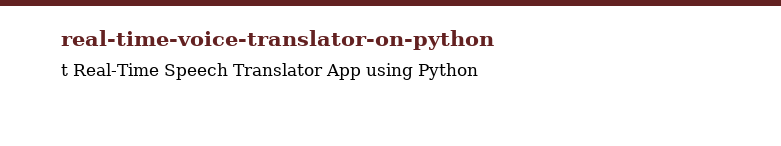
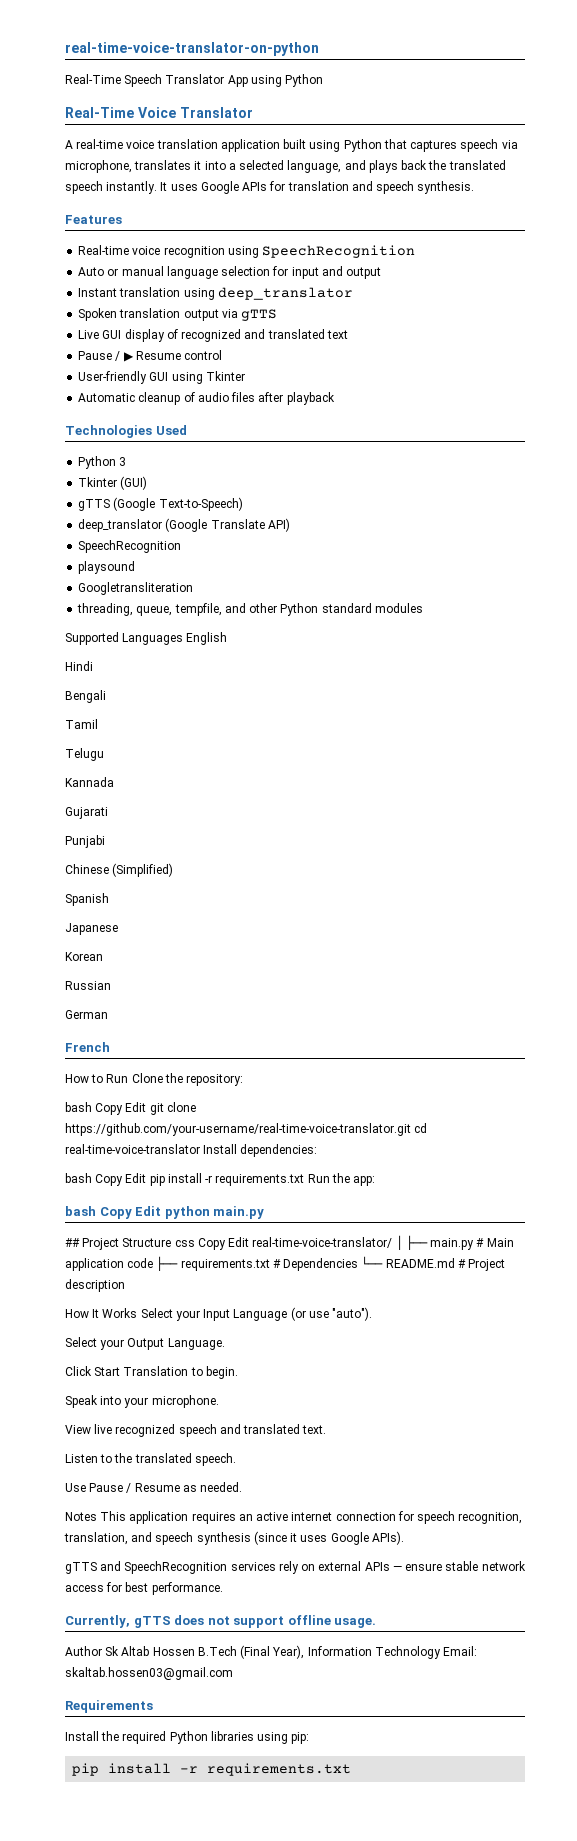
[61,64,68,76] t -> (319, 49) none
(478, 71) none -> [65,107,253,118] [65,139,518,152] [65,160,506,173] [65,181,475,194] [65,215,122,224] [78,245,416,258] [78,266,382,279] [78,287,353,300] [78,308,278,321] [78,329,348,342] [78,350,223,362] [78,371,245,384] [78,392,335,405] [65,425,187,438] [78,456,127,469] [78,476,148,490] [78,497,243,511] [78,518,290,532] [78,540,182,553] [78,561,136,574] [78,582,194,595] [77,603,423,616] [65,632,228,645] [65,661,93,671] [65,690,106,703] [65,719,98,729] [65,748,104,761] [65,777,114,787] [65,807,108,819] [65,835,105,848] [65,863,174,877] [65,893,109,906] [65,923,118,935] [65,952,103,961] [65,981,111,990] [65,1010,108,1019] [65,1042,110,1052] [65,1073,244,1086] [65,1102,196,1115] [65,1123,428,1136] [65,1144,318,1157] [65,1173,376,1186] [65,1206,265,1219] [65,1235,514,1250] [65,1256,506,1271] [65,1279,125,1292] [65,1307,373,1321] [65,1337,225,1350] [65,1366,238,1379] [65,1395,219,1408] [65,1424,327,1437] [65,1453,236,1466] [65,1482,243,1493] [65,1511,523,1524] [64,1531,404,1545] [65,1561,526,1574] [65,1582,223,1595] [65,1615,377,1628] [65,1645,478,1659] [65,1667,233,1680] [65,1700,153,1713] [65,1731,310,1744] [72,1763,352,1776] // Real-Time Voice Translator // A real-time voice translation application built using Python that captures speech via microphone, translates it into a selected language, and plays back the translated speech instantly. It uses Google APIs for translation and speech synthesis. // Features // Real-time voice recognition using SpeechRecognition // Auto or manual language selection for input and output // Instant translation using deep_translator // Spoken translation output via gTTS // Live GUI display of recognized and translated text // Pause / ▶ Resume control // User-friendly GUI using Tkinter // Automatic cleanup of audio files after playback // Technologies Used // Python 3 // Tkinter (GUI) // gTTS (Google Text-to-Speech) // deep_translator (Google Translate API) // SpeechRecognition // playsound // Googletransliteration // threading, queue, tempfile, and other Python standard modules // Supported Languages English // Hindi // Bengali // Tamil // Telugu // Kannada // Gujarati // Punjabi // Chinese (Simplified) // Spanish // Japanese // Korean // Russian // German // French // How to Run Clone the repository: // bash Copy Edit git clone https://github.com/your-username/real-time-voice-translator.git cd real-time-voice-translator Install dependencies: // bash Copy Edit pip install -r requirements.txt Run the app: // bash Copy Edit python main.py // ## Project Structure css Copy Edit real-time-voice-translator/ │ ├── main.py # Main application code ├── requirements.txt # Dependencies └── README.md # Project description // How It Works Select your Input Language (or use "auto"). // Select your Output Language. // Click Start Translation to begin. // Speak into your microphone. // View live recognized speech and translated text. // Listen to the translated speech. // Use Pause / Resume as needed. // Notes This application requires an active internet connection for speech recognition, translation, and speech synthesis (since it uses Google APIs). // gTTS and SpeechRecognition services rely on external APIs — ensure stable network access for best performance. // Currently, gTTS does not support offline usage. // Author Sk Altab Hossen B.Tech (Final Year), Information Technology Email: skaltab.hossen03@gmail.com // Requirements // Install the required Python libraries using pip: // pip install -r requirements.txt

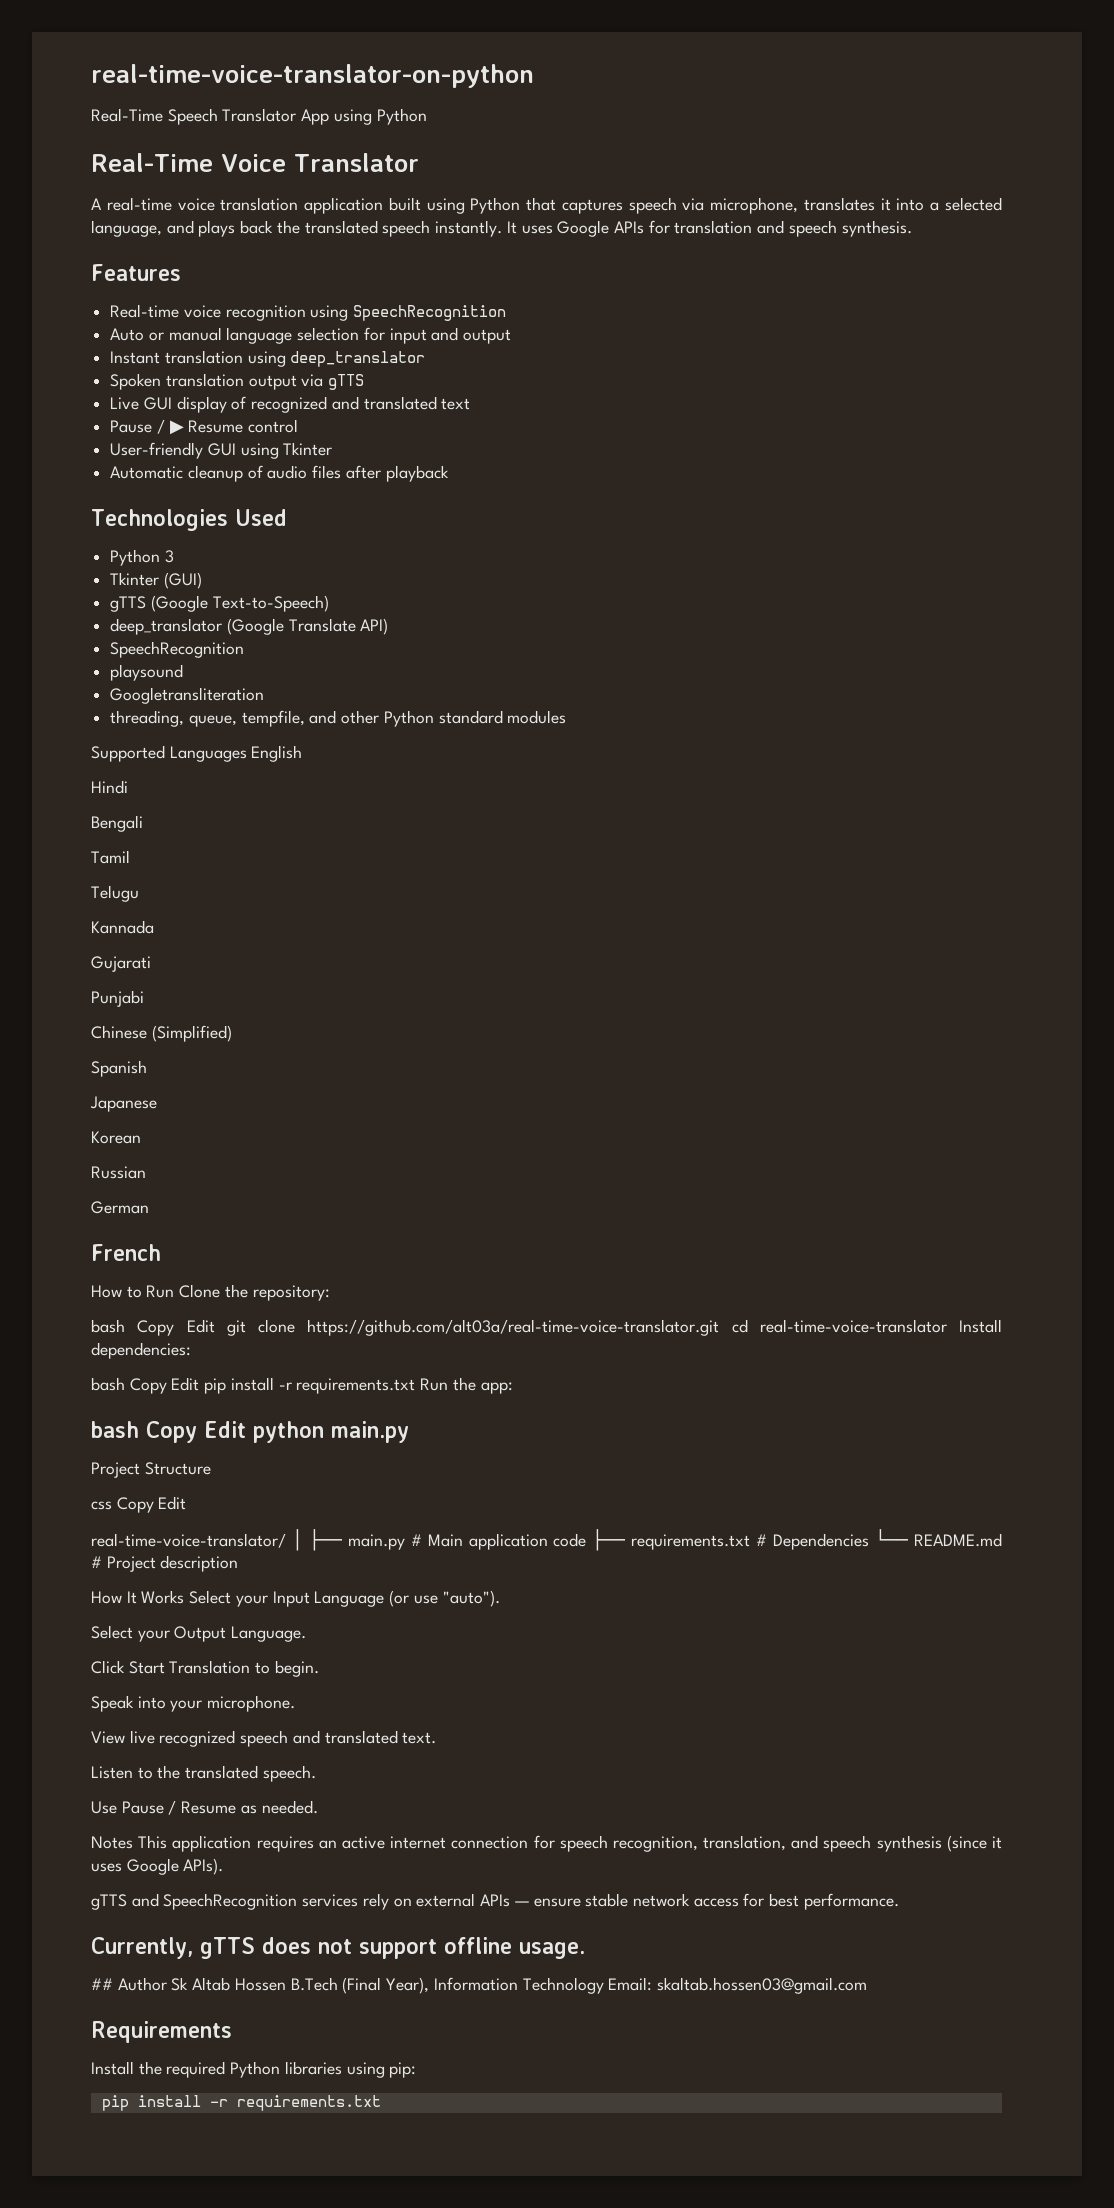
[65,1123,411,1136] https://github.com/your-username/real-time-voice-translator.git -> [307,1319,720,1336] https://github.com/alt03a/real-time-voice-translator.git
[65,1238,80,1247] ## -> (409, 1432) none
(172, 1242) none -> (211, 1468) //
(250, 1242) none -> (187, 1503) //
(377, 1623) none -> [91,1978,113,1990] ##

